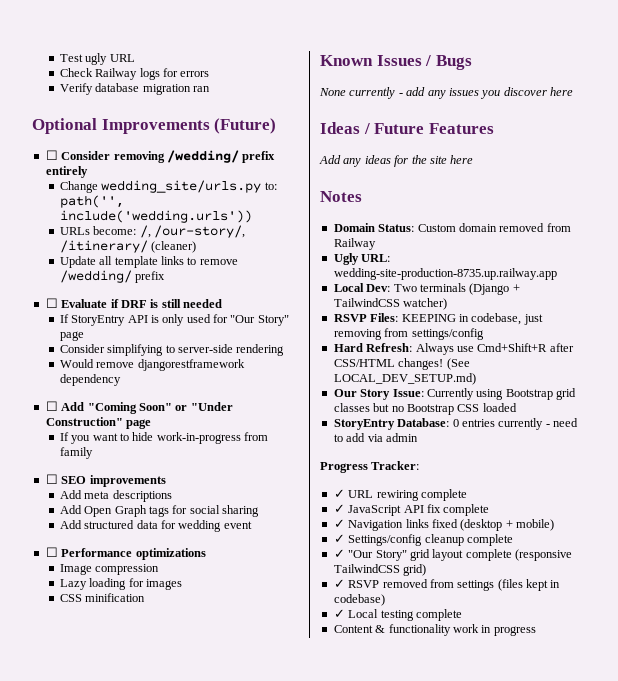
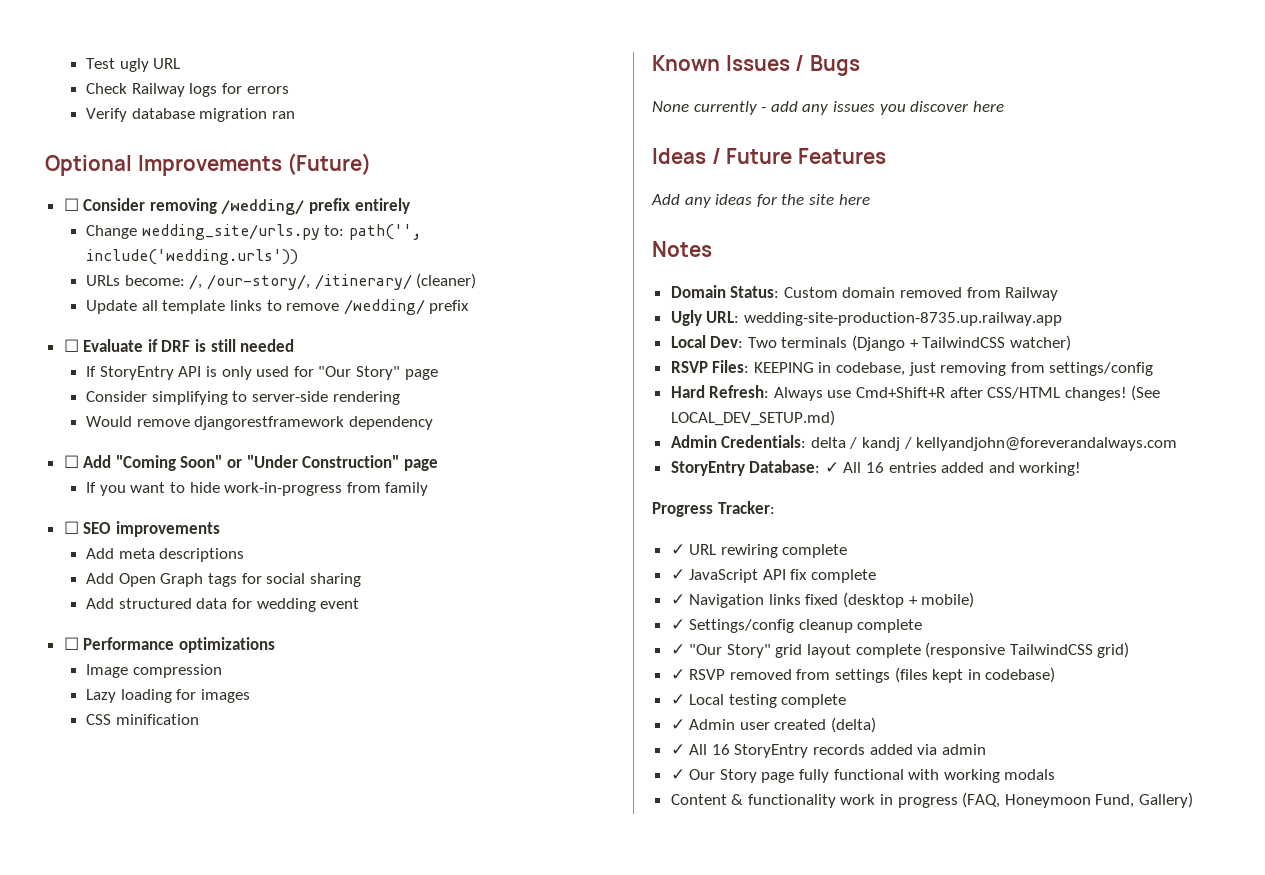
[333,388,576,400] [333,403,517,415] [333,418,578,430] [333,433,418,442] Our Story Issue: Currently using Bootstrap grid classes but no Bootstrap CSS loaded // StoryEntry Database: 0 entries currently - need to add via admin -> [670,435,1178,451] [670,460,1082,476] Admin Credentials: delta / kandj / kellyandjohn@foreverandalways.com // StoryEntry Database: ✓ All 16 entries added and working!
(462, 615) none -> [670,717,877,733] [670,744,986,758] [670,769,1056,783] // ✓ Admin user created (delta) // ✓ All 16 StoryEntry records added via admin // ✓ Our Story page fully functional with working modals
(536, 631) none -> [962,792,1194,808] (FAQ, Honeymoon Fund, Gallery)

